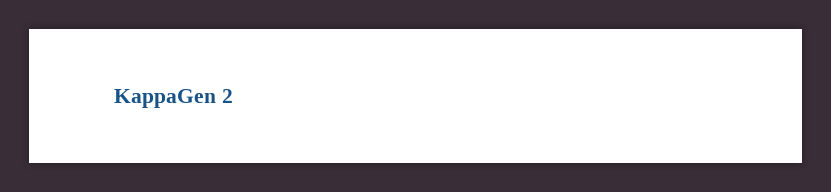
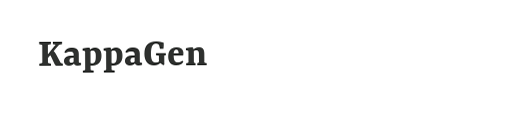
[221,89,233,103] 2 -> (208, 57) none

